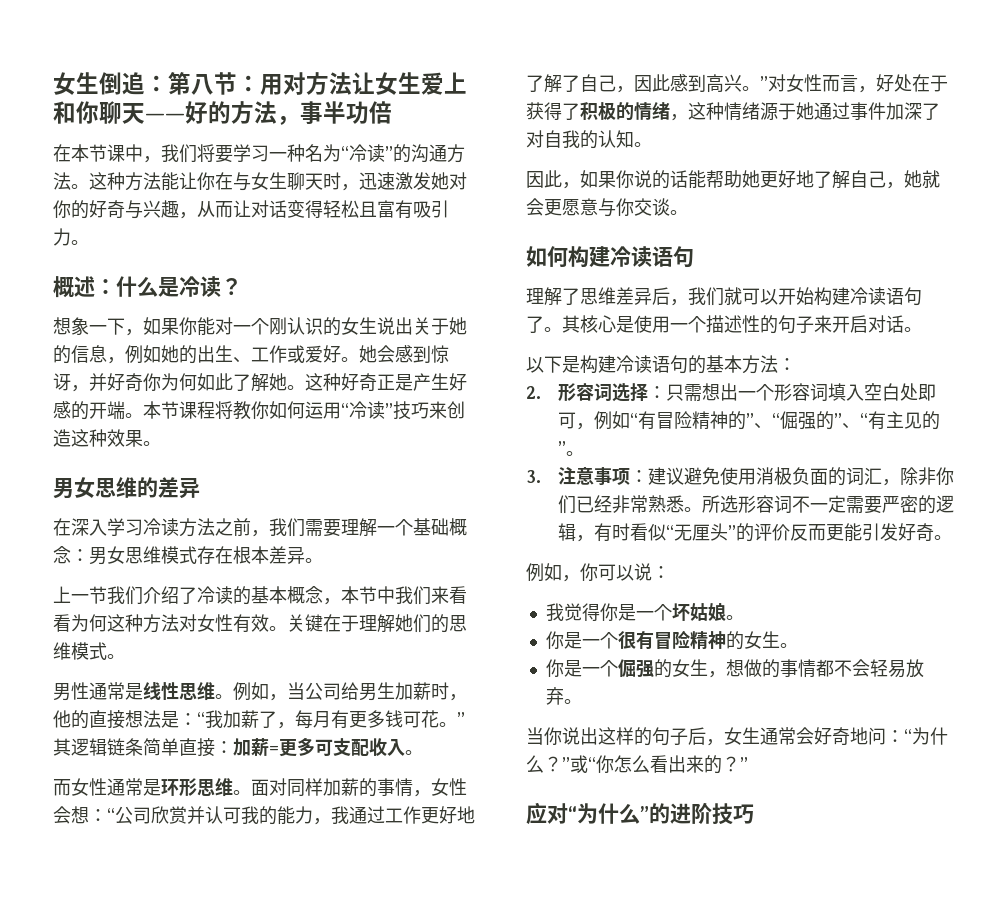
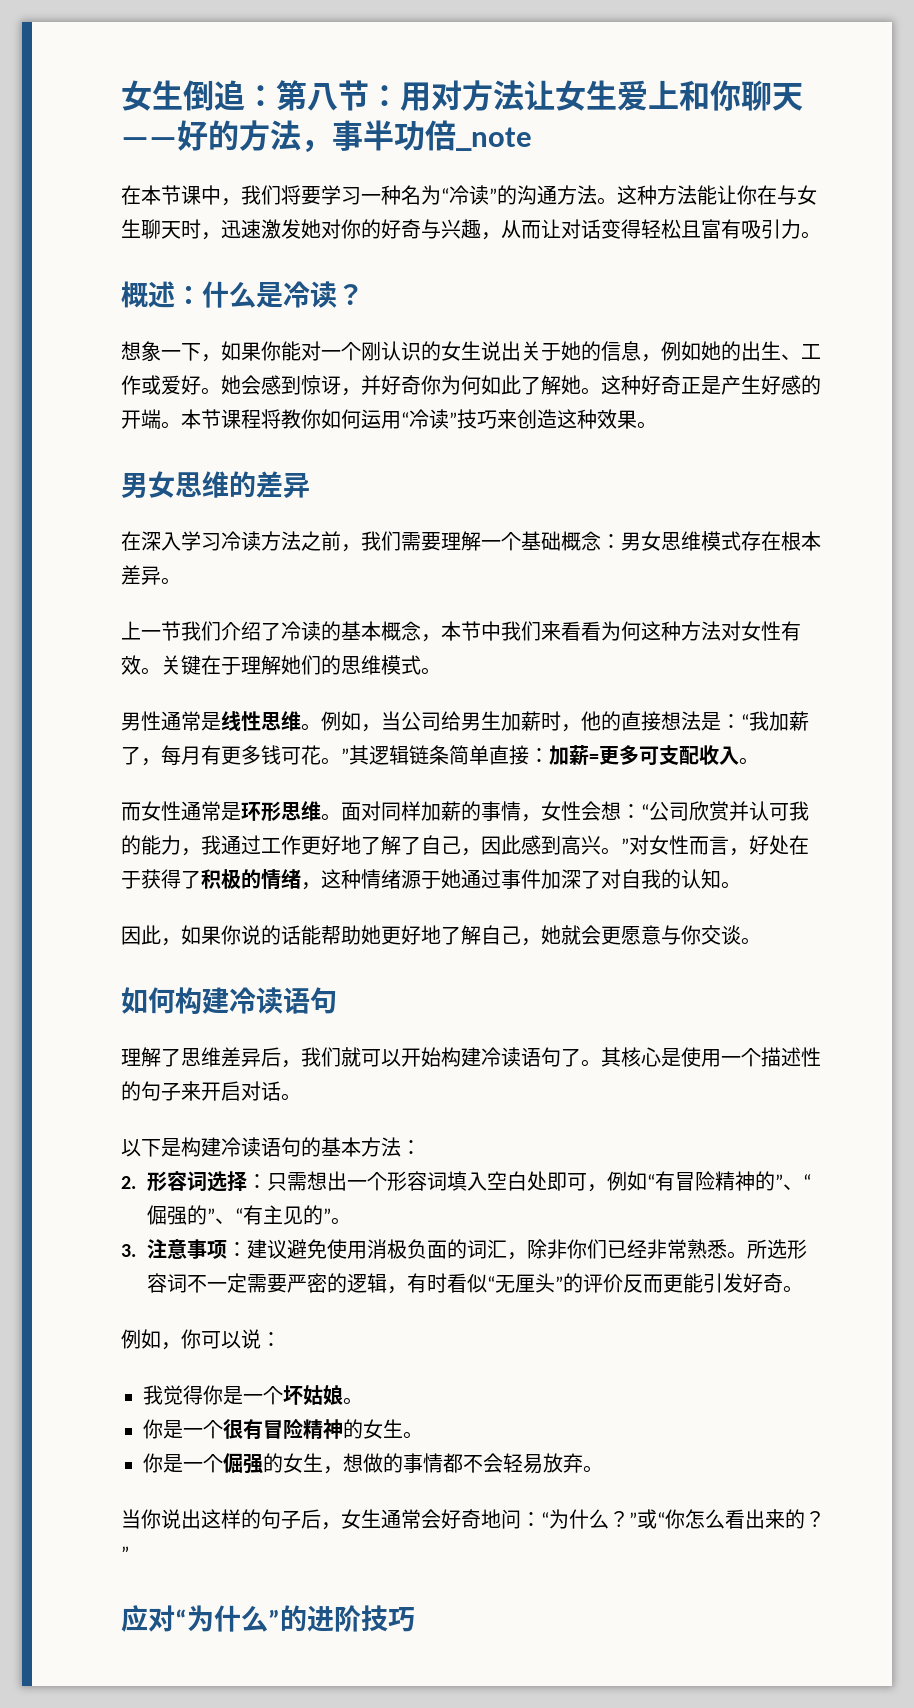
(392, 112) none -> [456,127,532,151] _note

